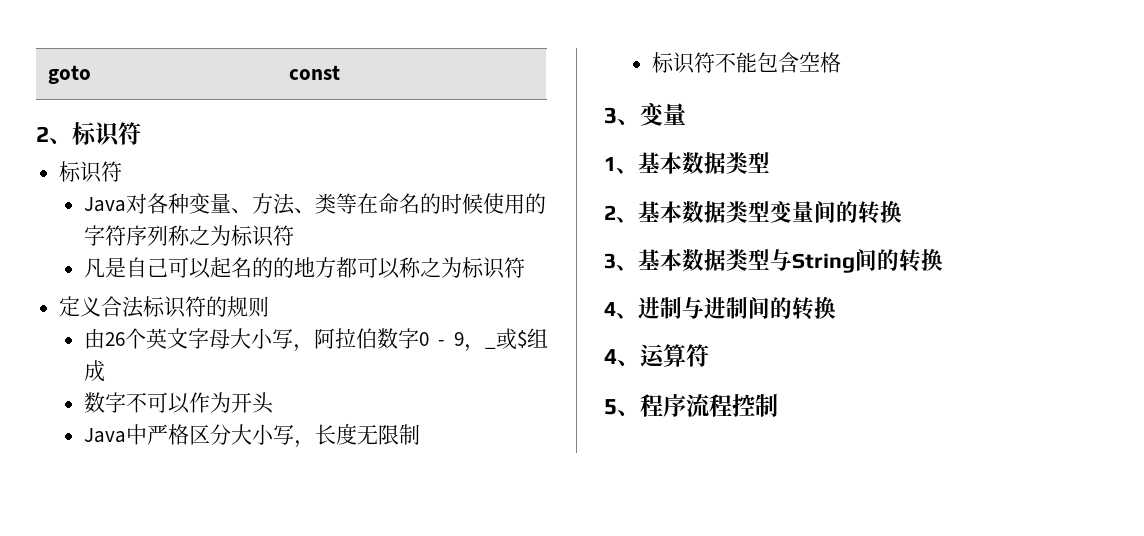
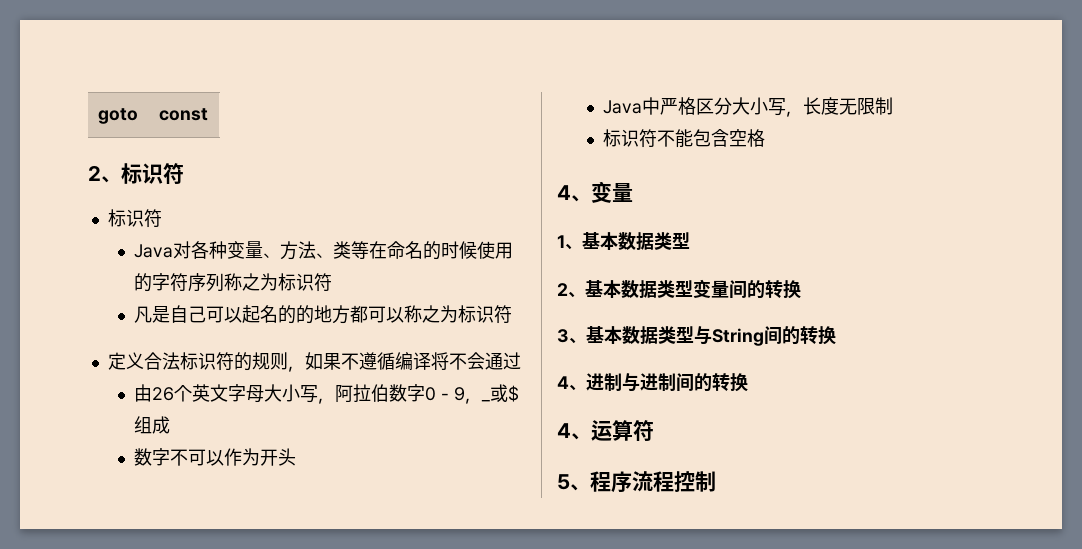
(270, 306) none -> [287,352,521,372] ，如果不遵循编译将不会通过
[604,107,617,124] 3 -> [557,185,571,200] 4

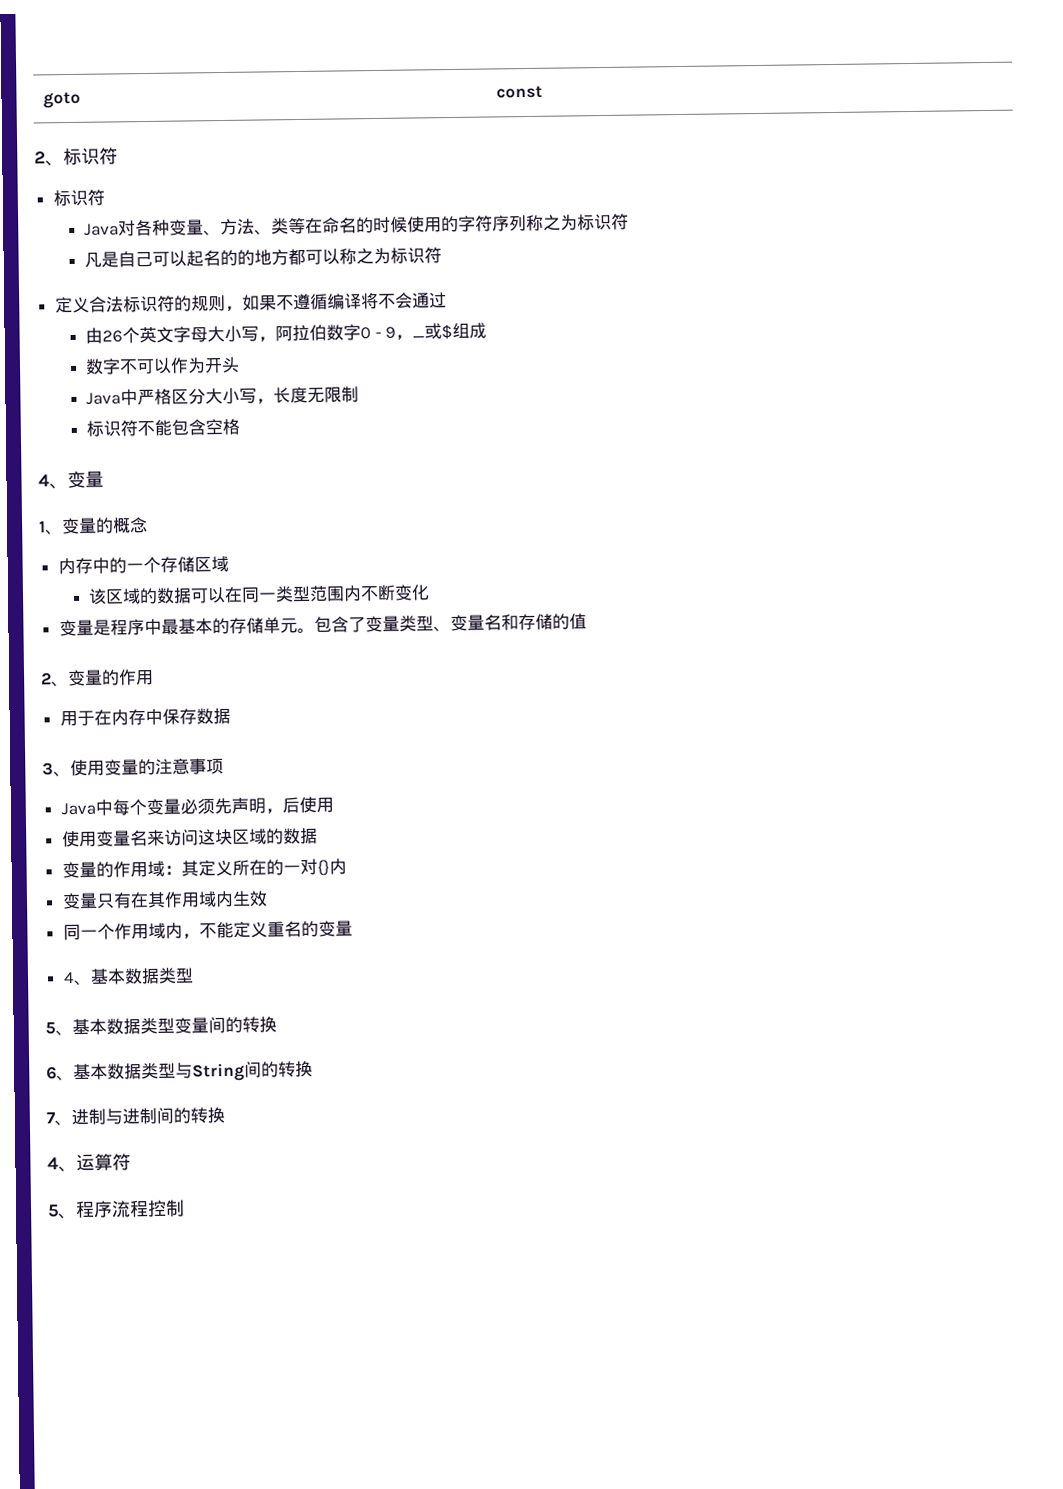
(582, 246) none -> [61,517,148,535] [57,555,229,575] [88,584,431,605] [58,613,587,637] [41,669,154,687] [59,707,231,727] [42,758,224,777] [60,796,334,816] [61,827,318,848] [61,858,347,879] [61,890,268,910] [62,920,353,941] [62,972,92,986] 变量的概念 // 内存中的一个存储区域 // 该区域的数据可以在同一类型范围内不断变化 // 变量是程序中最基本的存储单元。包含了变量类型、变量名和存储的值 // 2、变量的作用 // 用于在内存中保存数据 // 3、使用变量的注意事项 // Java中每个变量必须先声明，后使用 // 使用变量名来访问这块区域的数据 // 变量的作用域：其定义所在的一对{}内 // 变量只有在其作用域内生效 // 同一个作用域内，不能定义重名的变量 // 4、
[557,283,568,296] 2 -> [45,1021,56,1035] 5
[557,329,569,343] 3 -> [46,1066,57,1080] 6
[557,376,569,389] 4 -> [46,1111,56,1124] 7

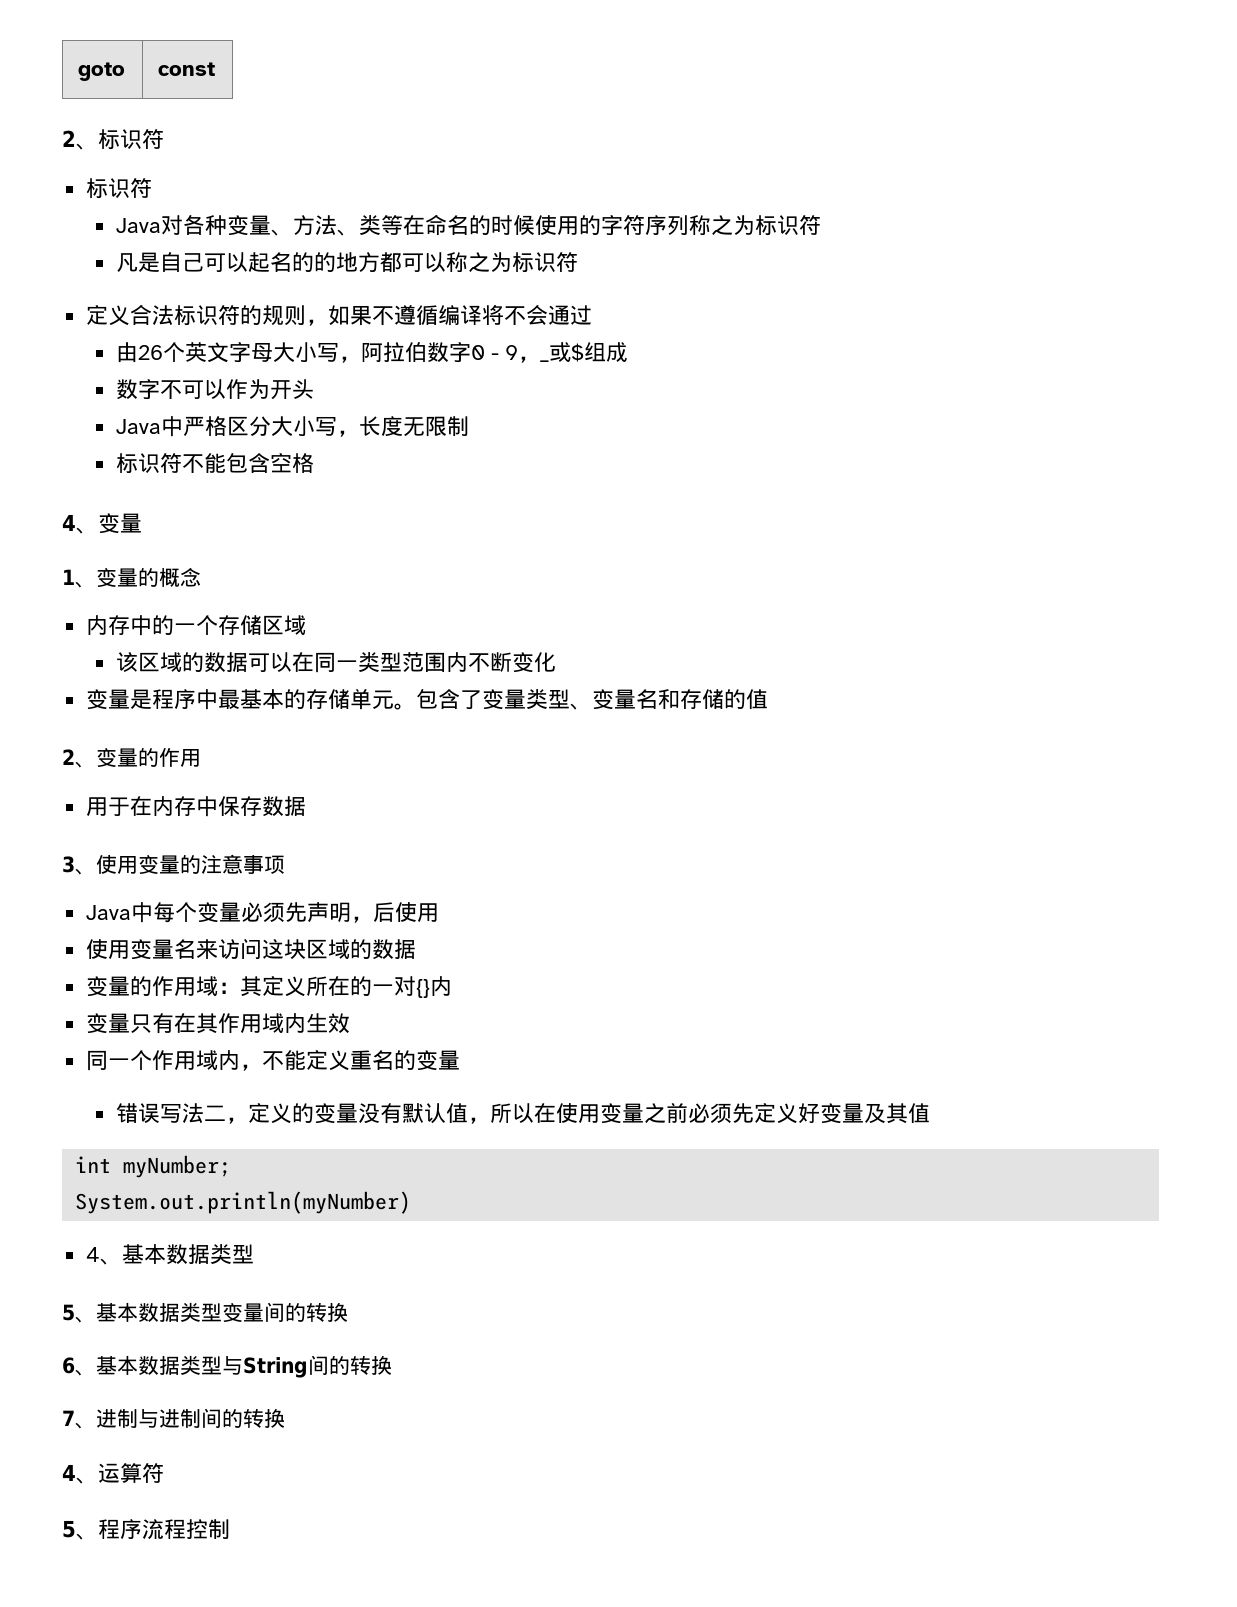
(353, 928) none -> [115,1102,930,1124] [75,1155,232,1178] [75,1191,412,1214] // 错误写法二，定义的变量没有默认值，所以在使用变量之前必须先定义好变量及其值 // int myNumber; // System.out.println(myNumber)

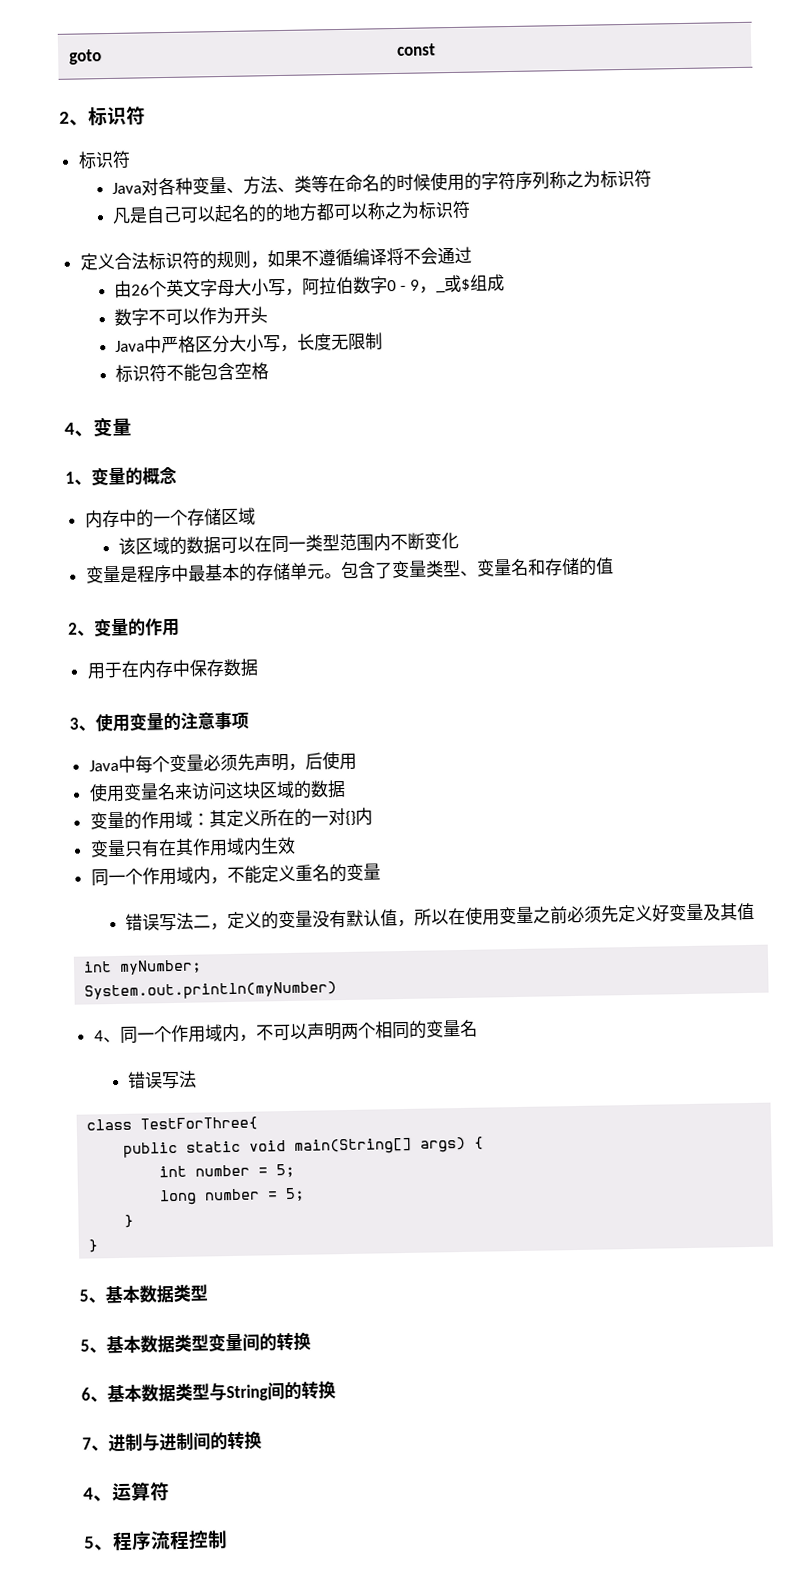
(123, 1261) none -> [119,1019,478,1044] [126,1070,197,1090] [86,1116,259,1132] [123,1136,485,1158] [159,1163,296,1178] [159,1187,306,1206] [124,1214,135,1228] [88,1239,100,1253] [79,1289,106,1304] 同一个作用域内，不可以声明两个相同的变量名 // 错误写法 // class TestForThree{ // public static void main(String[] args) { // int number = 5; // long number = 5; // } // } // 5、

